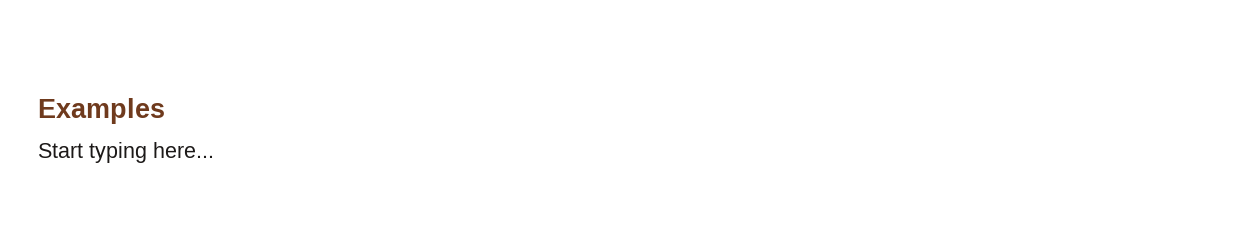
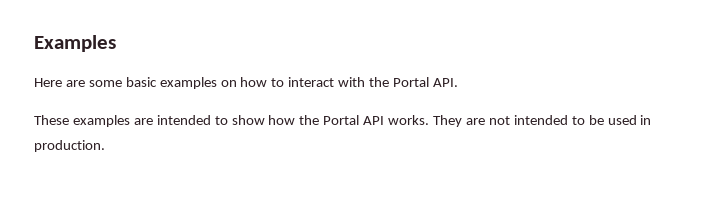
[38,142,214,163] Start typing here... -> [34,77,458,89] [34,115,652,127] [34,140,105,152] Here are some basic examples on how to interact with the Portal API. // These examples are intended to show how the Portal API works. They are not intended to be used in production.

